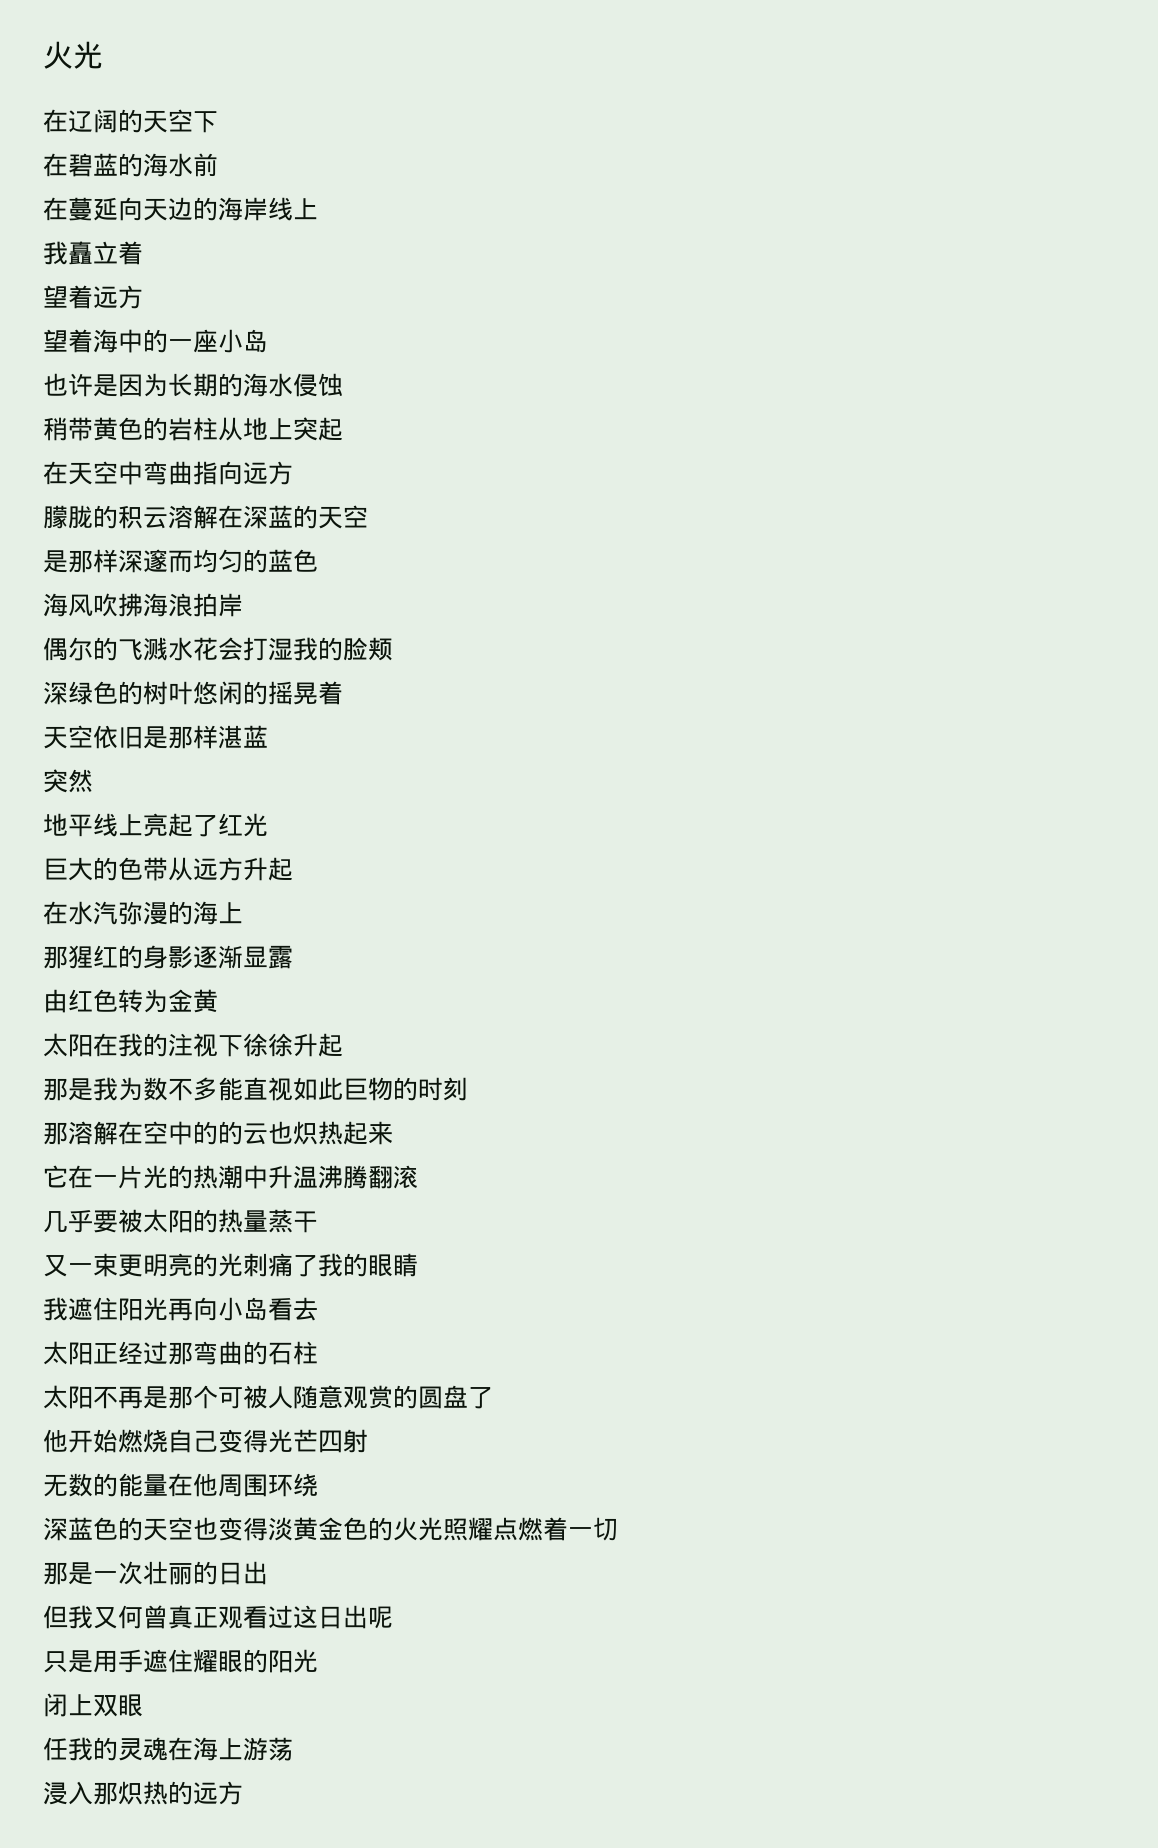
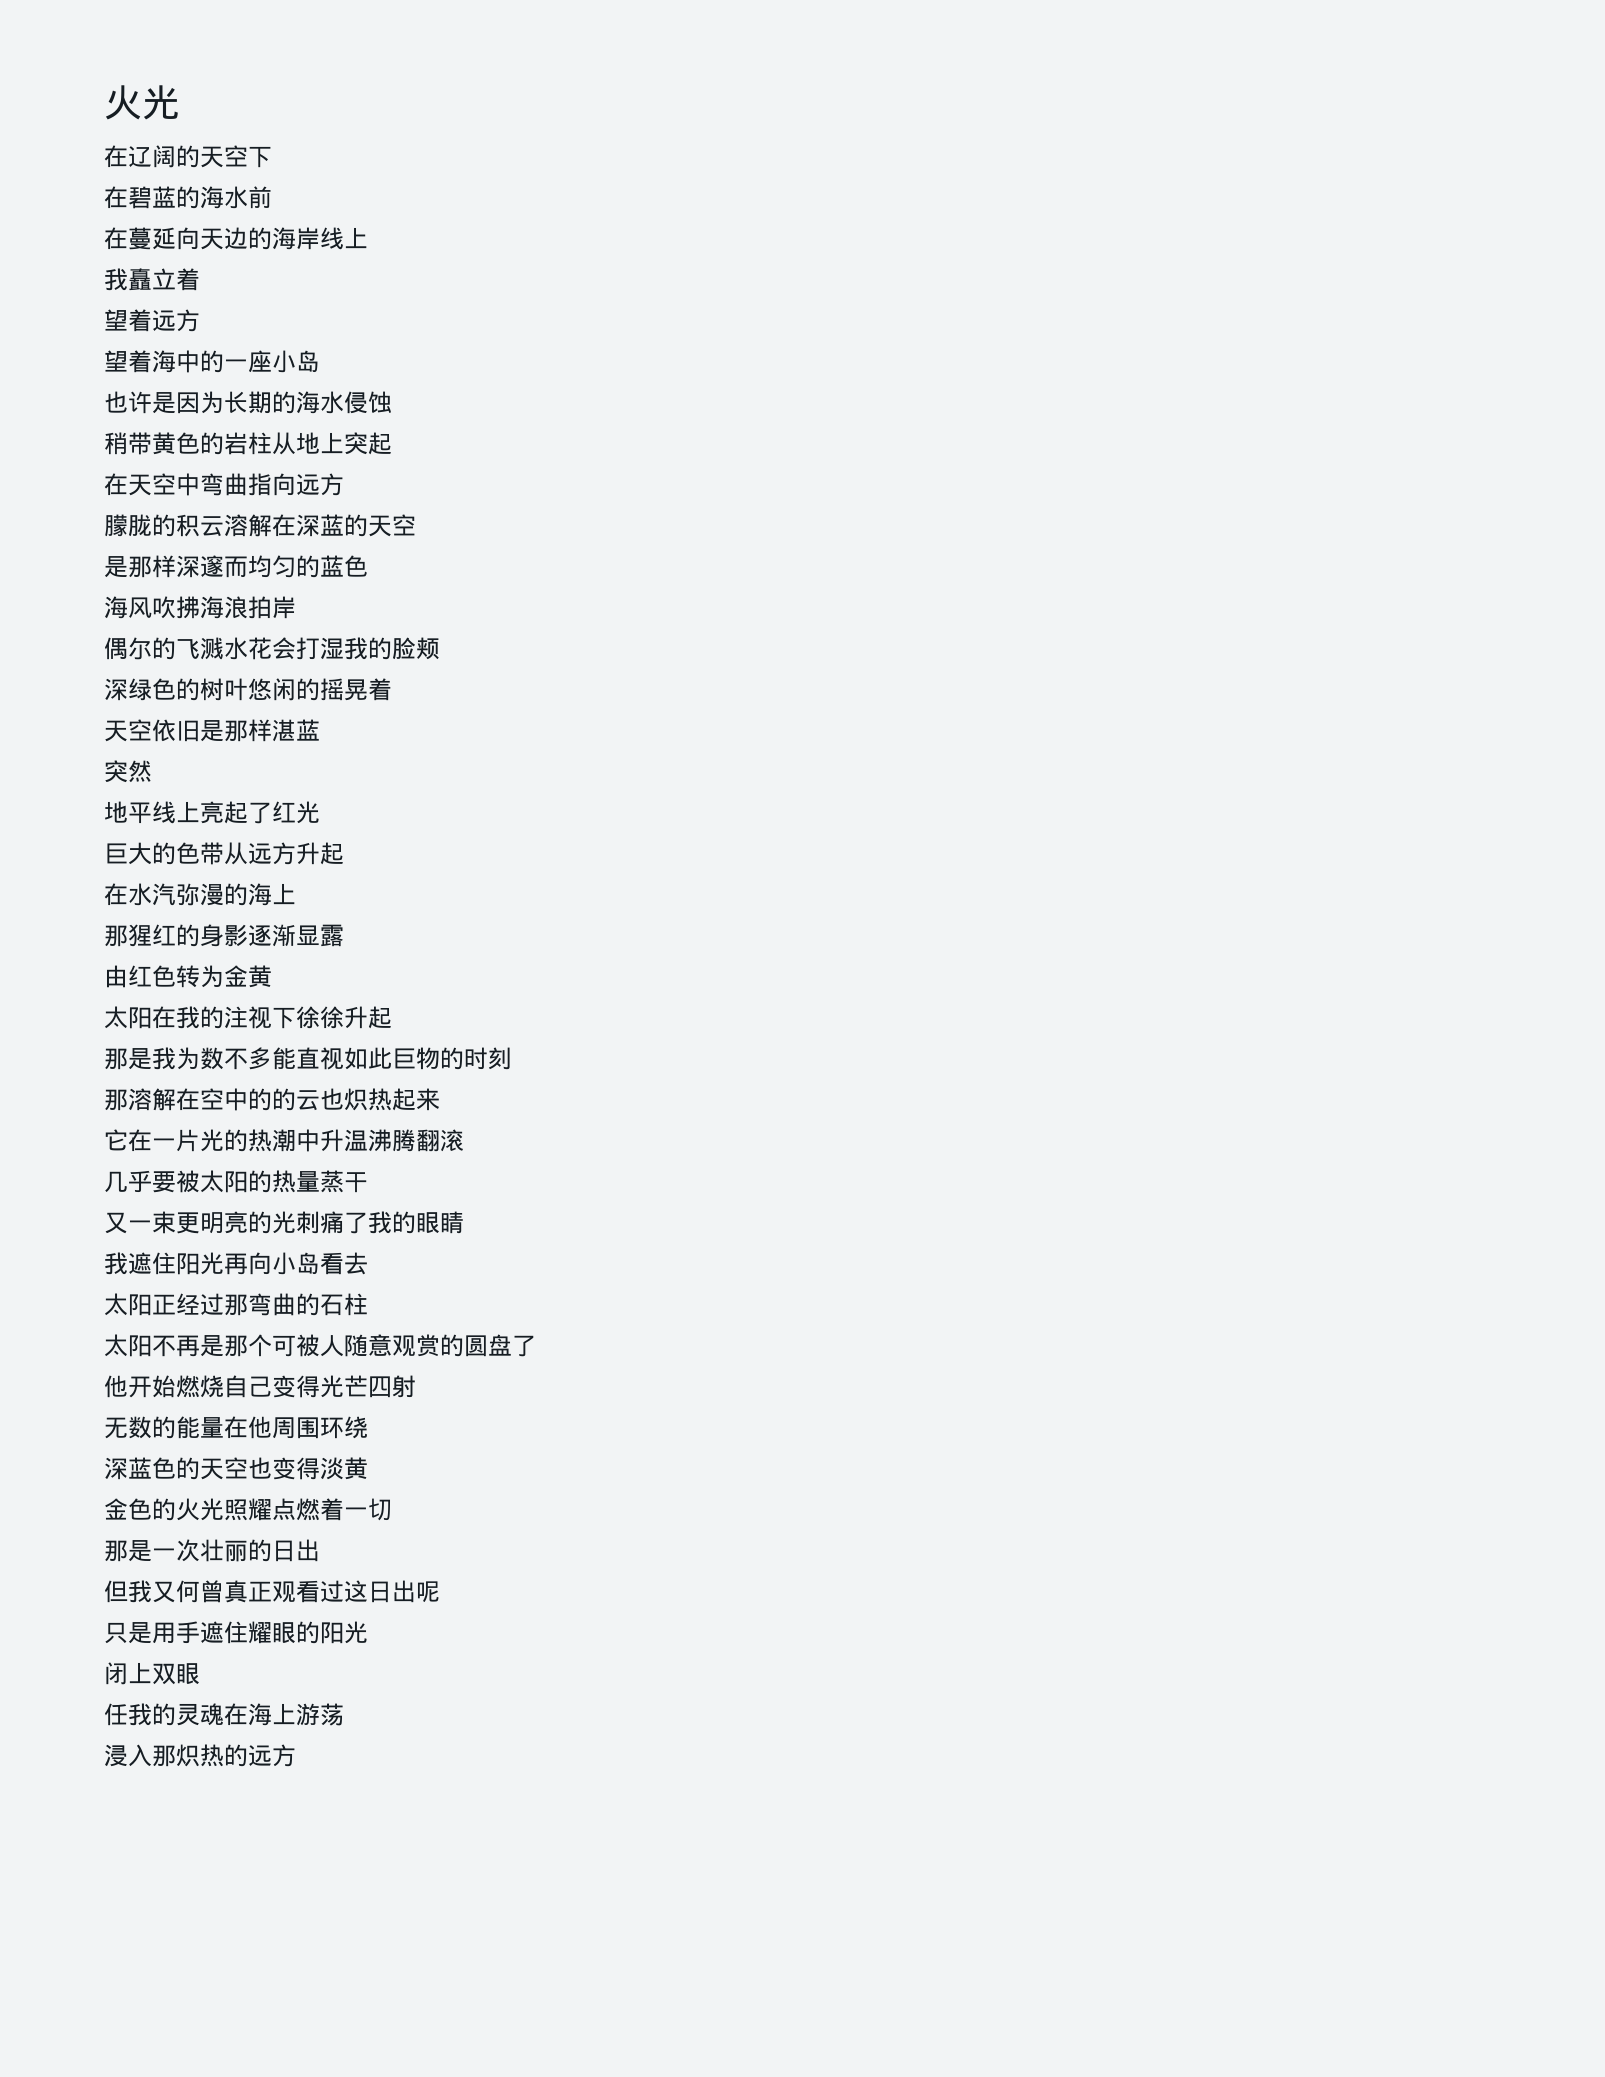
(318, 1529) none -> (368, 1468) //

